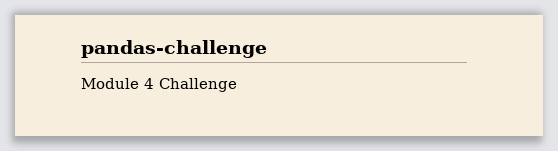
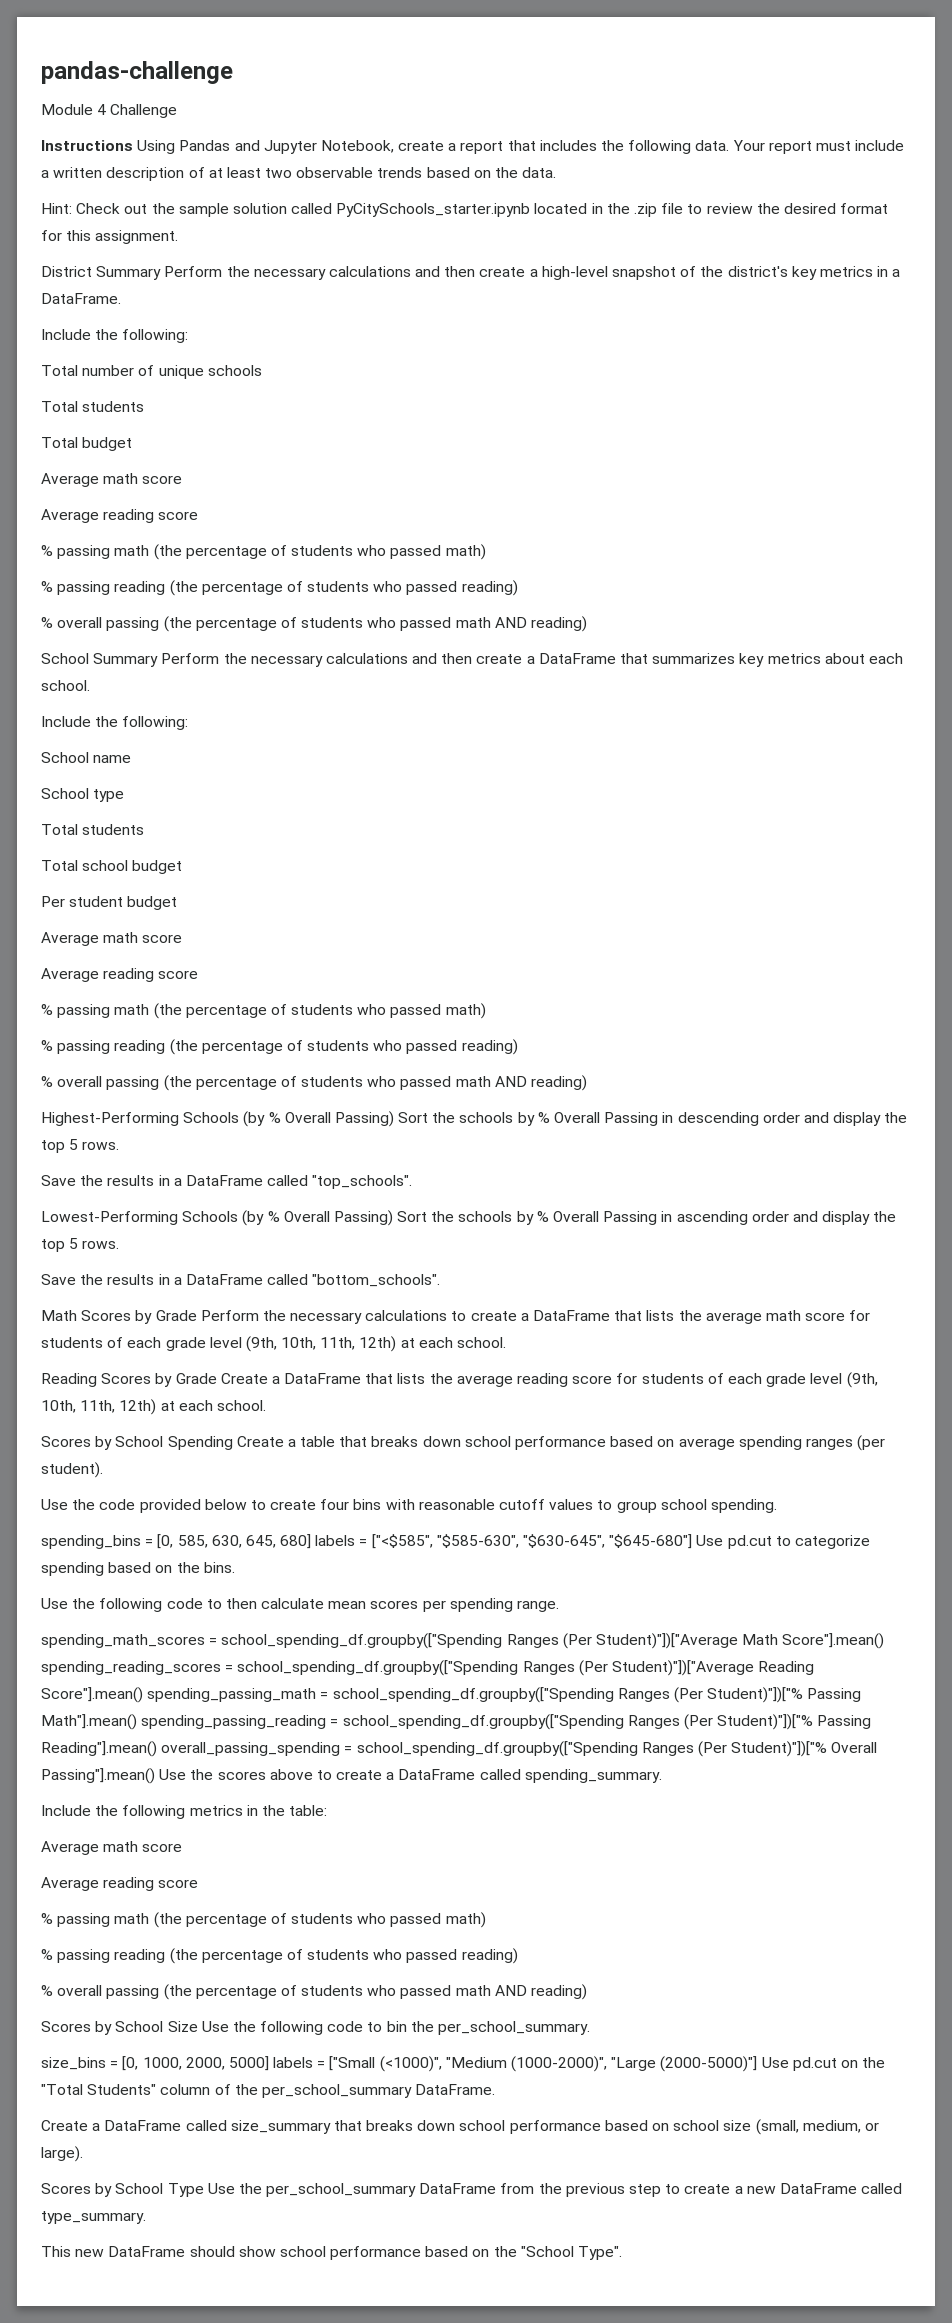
(237, 85) none -> [41,140,905,154] [41,167,557,181] [41,203,889,217] [41,230,179,244] [41,266,901,280] [41,293,121,304] [41,329,189,343] [41,365,262,379] [41,401,145,412] [41,437,133,451] [41,473,183,487] [41,509,199,523] [41,544,486,560] [41,580,518,596] [41,616,588,632] [41,653,903,667] [41,680,90,691] [41,716,189,730] [41,752,132,763] [41,788,125,802] [41,824,145,835] [41,860,183,874] [41,896,178,910] [41,932,183,946] [41,968,199,982] [41,1003,486,1019] [41,1039,518,1055] [41,1075,588,1091] [41,1111,908,1127] [41,1139,120,1153] [41,1175,413,1189] [41,1210,897,1226] [41,1238,120,1252] [41,1274,441,1287] [41,1310,871,1324] [41,1336,507,1352] [41,1372,878,1388] [41,1399,266,1415] [41,1435,886,1451] [41,1462,103,1478] [41,1499,777,1513] [41,1534,870,1549] [41,1562,235,1576] [41,1598,560,1612] [41,1633,885,1649] [41,1660,815,1676] [41,1687,862,1703] [41,1714,872,1730] [41,1741,878,1757] [41,1768,662,1784] [41,1805,328,1819] [41,1841,183,1855] [41,1877,199,1891] [41,1912,486,1928] [41,1948,518,1964] [41,1984,588,2000] [41,2021,591,2035] [41,2056,886,2072] [41,2084,496,2098] [41,2119,879,2135] [41,2146,83,2162] [41,2183,903,2197] [41,2211,146,2224] [41,2246,623,2260] // Instructions Using Pandas and Jupyter Notebook, create a report that includes the following data. Your report must include a written description of at least two observable trends based on the data. // Hint: Check out the sample solution called PyCitySchools_starter.ipynb located in the .zip file to review the desired format for this assignment. // District Summary Perform the necessary calculations and then create a high-level snapshot of the district's key metrics in a DataFrame. // Include the following: // Total number of unique schools // Total students // Total budget // Average math score // Average reading score // % passing math (the percentage of students who passed math) // % passing reading (the percentage of students who passed reading) // % overall passing (the percentage of students who passed math AND reading) // School Summary Perform the necessary calculations and then create a DataFrame that summarizes key metrics about each school. // Include the following: // School name // School type // Total students // Total school budget // Per student budget // Average math score // Average reading score // % passing math (the percentage of students who passed math) // % passing reading (the percentage of students who passed reading) // % overall passing (the percentage of students who passed math AND reading) // Highest-Performing Schools (by % Overall Passing) Sort the schools by % Overall Passing in descending order and display the top 5 rows. // Save the results in a DataFrame called "top_schools". // Lowest-Performing Schools (by % Overall Passing) Sort the schools by % Overall Passing in ascending order and display the top 5 rows. // Save the results in a DataFrame called "bottom_schools". // Math Scores by Grade Perform the necessary calculations to create a DataFrame that lists the average math score for students of each grade level (9th, 10th, 11th, 12th) at each school. // Reading Scores by Grade Create a DataFrame that lists the average reading score for students of each grade level (9th, 10th, 11th, 12th) at each school. // Scores by School Spending Create a table that breaks down school performance based on average spending ranges (per student). // Use the code provided below to create four bins with reasonable cutoff values to group school spending. // spending_bins = [0, 585, 630, 645, 680] labels = ["<$585", "$585-630", "$630-645", "$645-680"] Use pd.cut to categorize spending based on the bins. // Use the following code to then calculate mean scores per spending range. // spending_math_scores = school_spending_df.groupby(["Spending Ranges (Per Student)"])["Average Math Score"].mean() spending_reading_scores = school_spending_df.groupby(["Spending Ranges (Per Student)"])["Average Reading Score"].mean() spending_passing_math = school_spending_df.groupby(["Spending Ranges (Per Student)"])["% Passing Math"].mean() spending_passing_reading = school_spending_df.groupby(["Spending Ranges (Per Student)"])["% Passing Reading"].mean() overall_passing_spending = school_spending_df.groupby(["Spending Ranges (Per Student)"])["% Overall Passing"].mean() Use the scores above to create a DataFrame called spending_summary. // Include the following metrics in the table: // Average math score // Average reading score // % passing math (the percentage of students who passed math) // % passing reading (the percentage of students who passed reading) // % overall passing (the percentage of students who passed math AND reading) // Scores by School Size Use the following code to bin the per_school_summary. // size_bins = [0, 1000, 2000, 5000] labels = ["Small (<1000)", "Medium (1000-2000)", "Large (2000-5000)"] Use pd.cut on the "Total Students" column of the per_school_summary DataFrame. // Create a DataFrame called size_summary that breaks down school performance based on school size (small, medium, or large). // Scores by School Type Use the per_school_summary DataFrame from the previous step to create a new DataFrame called type_summary. // This new DataFrame should show school performance based on the "School Type".

